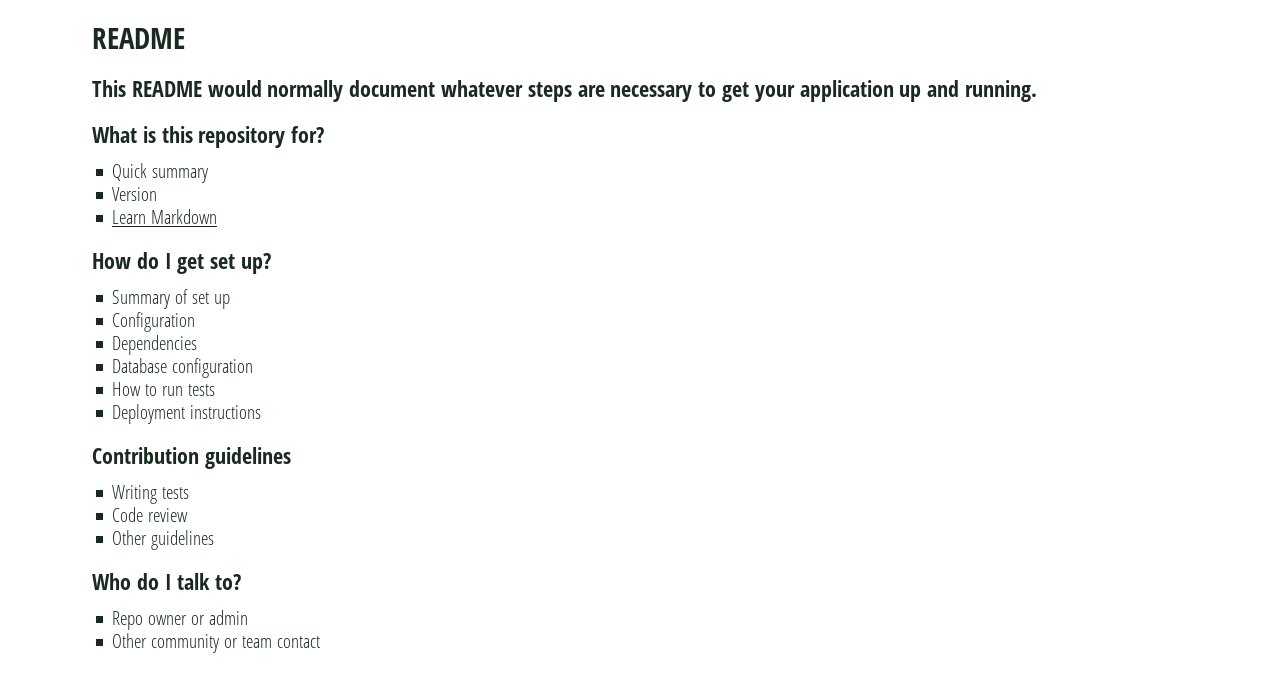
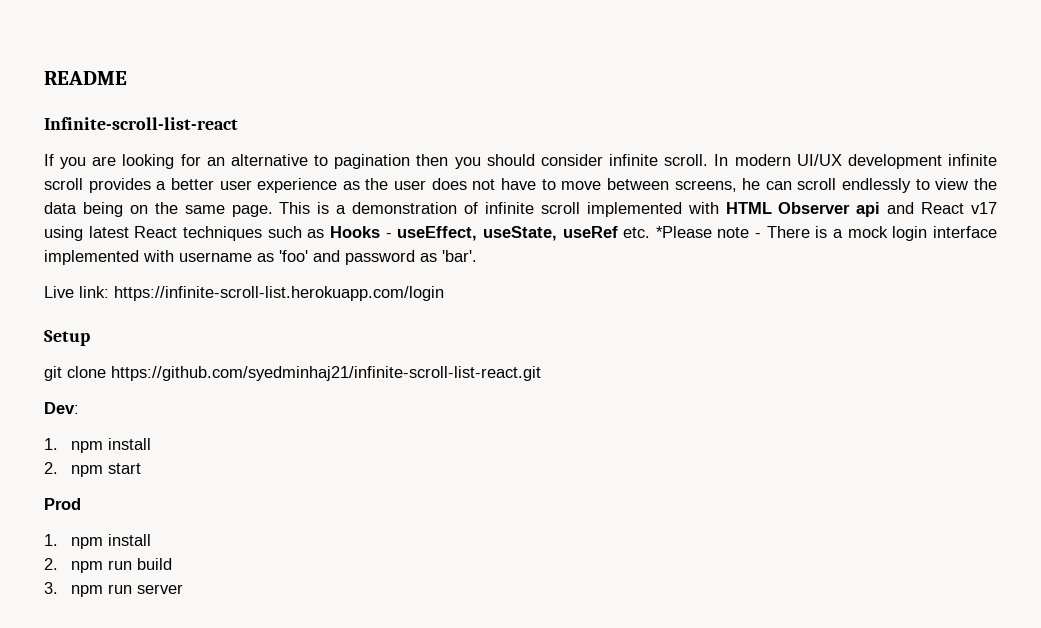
[92,80,1038,102] [92,126,325,148] [112,163,209,183] [112,187,158,201] [112,209,218,224] [92,252,272,274] [112,289,231,309] [112,312,196,332] [112,335,198,355] [112,358,254,378] [112,382,216,396] [112,404,262,424] [92,447,291,469] [112,485,190,504] [112,507,189,522] [112,530,215,550] [92,573,242,590] [112,610,249,630] [112,633,321,653] This README would normally document whatever steps are necessary to get your application up and running. // What is this repository for? // Quick summary // Version // Learn Markdown // How do I get set up? // Summary of set up // Configuration // Dependencies // Database configuration // How to run tests // Deployment instructions // Contribution guidelines // Writing tests // Code review // Other guidelines // Who do I talk to? // Repo owner or admin // Other community or team contact -> [44,117,238,130] [44,154,997,169] [44,178,997,193] [44,202,997,217] [44,226,997,241] [44,250,477,265] [44,286,444,301] [44,330,90,346] [44,366,541,381] [44,402,79,414] [44,438,151,453] [44,462,141,477] [44,498,81,510] [44,534,151,549] [44,558,172,573] [44,582,183,597] Infinite-scroll-list-react // If you are looking for an alternative to pagination then you should consider infinite scroll. In modern UI/UX development infinite scroll provides a better user experience as the user does not have to move between screens, he can scroll endlessly to view the data being on the same page. This is a demonstration of infinite scroll implemented with HTML Observer api and React v17 using latest React techniques such as Hooks - useEffect, useState, useRef etc. *Please note - There is a mock login interface implemented with username as 'foo' and password as 'bar'. // Live link: https://infinite-scroll-list.herokuapp.com/login // Setup // git clone https://github.com/syedminhaj21/infinite-scroll-list-react.git // Dev: // 1. npm install // 2. npm start // Prod // 1. npm install // 2. npm run build // 3. npm run server

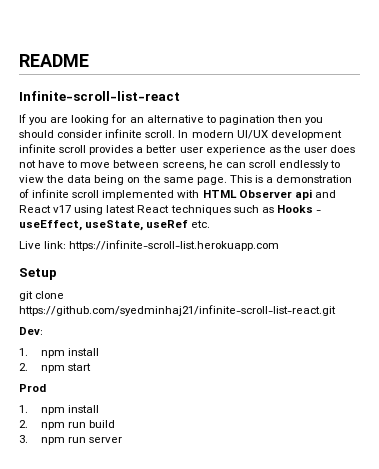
[655,226,997,241] [44,250,477,265] *Please note - There is a mock login interface implemented with username as 'foo' and password as 'bar'. -> (211, 224) none
[114,286,444,301] https://infinite-scroll-list.herokuapp.com/login -> [69,240,280,251] https://infinite-scroll-list.herokuapp.com

